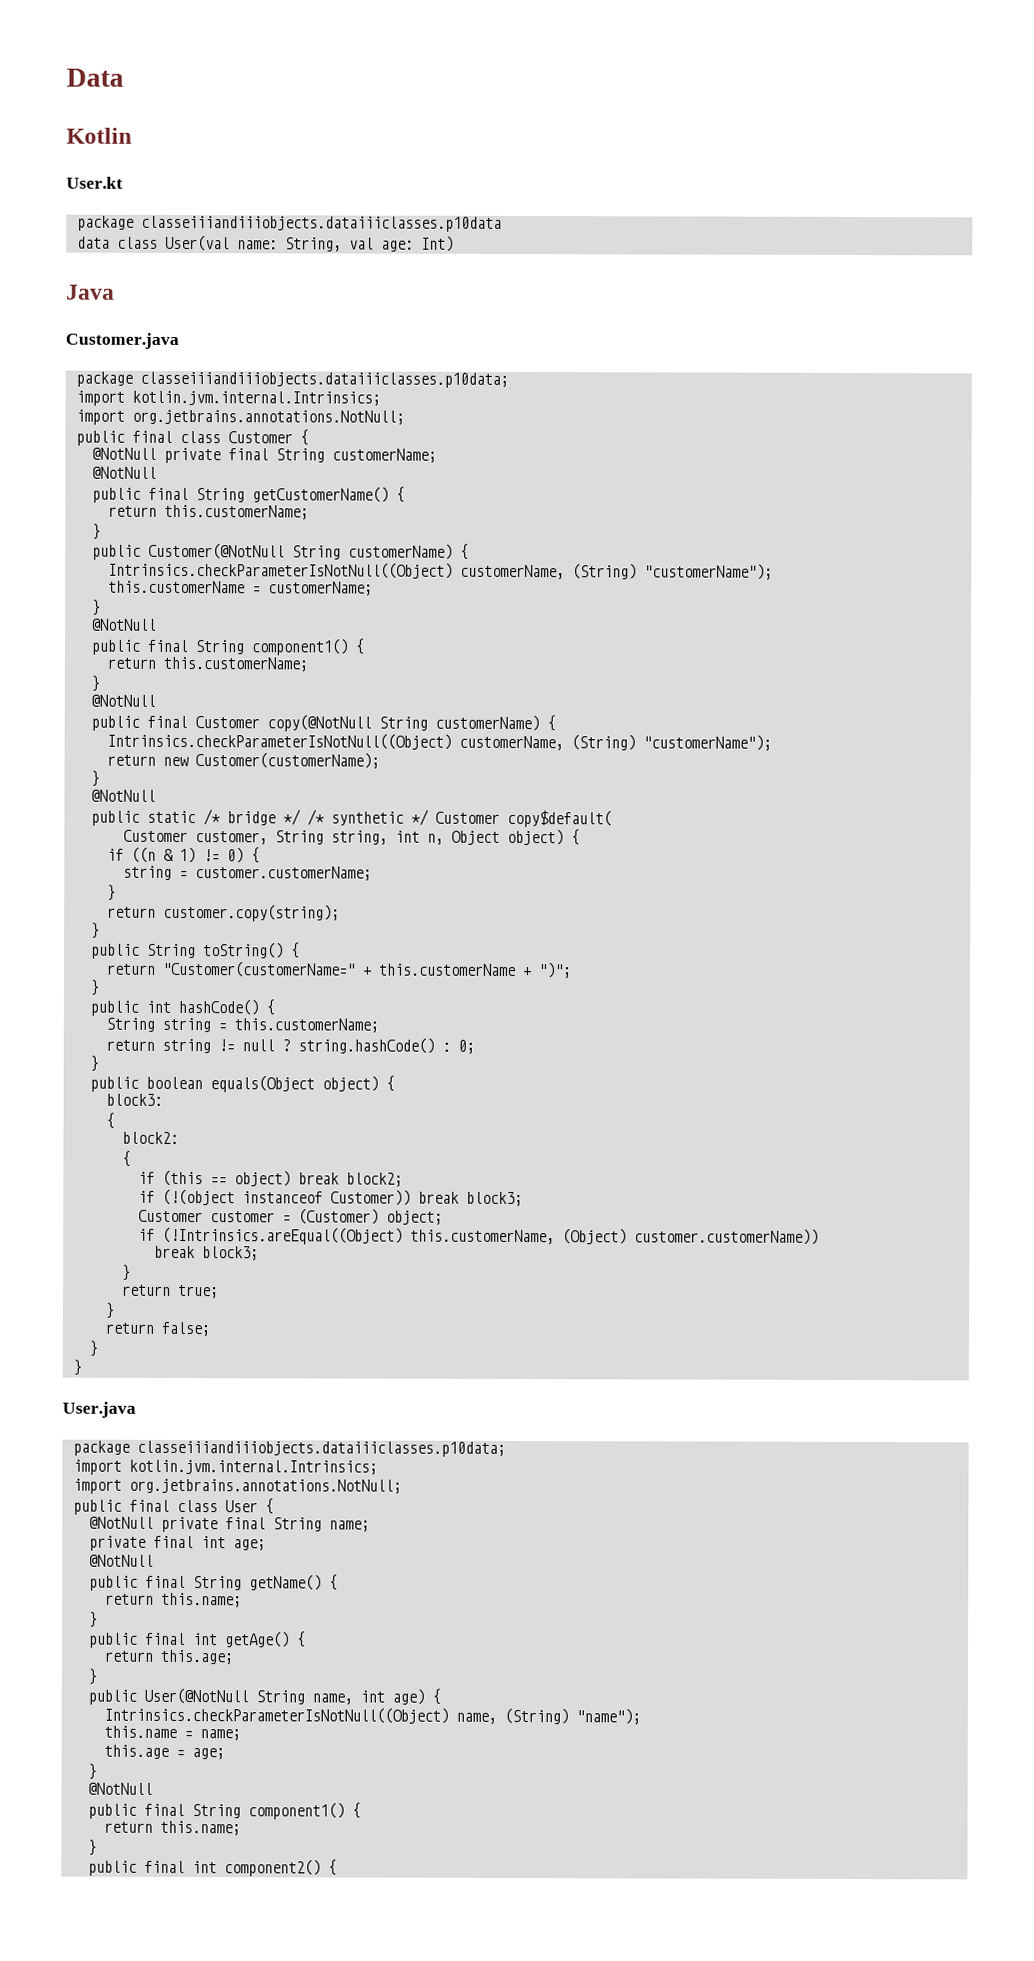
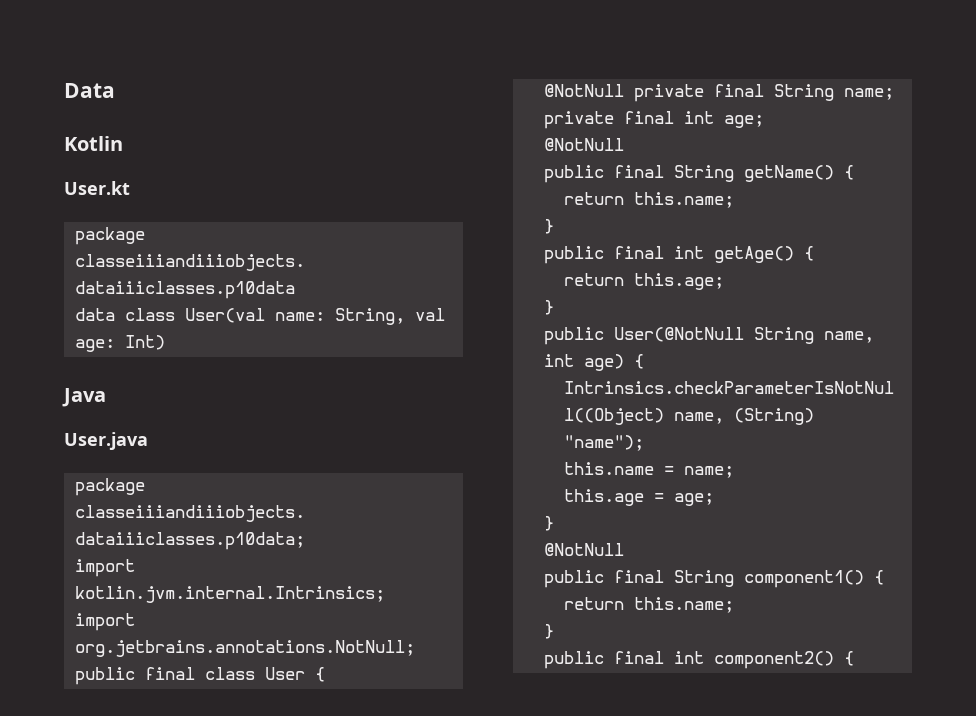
[65,332,179,349] [75,371,509,388] [75,390,381,406] [75,409,405,425] [75,429,309,446] [91,447,437,464] [91,466,157,479] [91,486,405,503] [107,504,309,520] [91,523,101,540] [91,542,469,560] [107,561,773,580] [107,580,373,596] [91,599,101,616] [91,618,157,631] [90,638,365,656] [106,656,308,672] [90,675,100,692] [90,694,156,707] [90,714,556,732] [106,732,772,751] [106,752,380,769] [90,770,100,787] [90,789,156,802] [90,809,612,828] [122,828,580,846] [106,846,260,864] [122,865,372,881] [106,884,116,901] [106,903,340,922] [90,922,100,939] [90,942,300,959] [106,960,572,979] [89,979,100,996] [89,998,275,1016] [105,1017,379,1033] [105,1037,475,1054] [89,1055,99,1072] [89,1075,395,1093] [105,1093,163,1106] [105,1112,115,1129] [121,1131,179,1144] [121,1150,131,1167] [137,1169,403,1187] [137,1188,523,1207] [137,1208,443,1225] [137,1226,819,1245] [153,1245,259,1261] [121,1264,131,1281] [121,1284,219,1299] [104,1302,115,1319] [104,1321,210,1337] [88,1340,98,1357] [72,1359,82,1376] // Customer.java // package classeiiiandiiiobjects.dataiiiclasses.p10data; // import kotlin.jvm.internal.Intrinsics; // import org.jetbrains.annotations.NotNull; // public final class Customer { // @NotNull private final String customerName; // @NotNull // public final String getCustomerName() { // return this.customerName; // } // public Customer(@NotNull String customerName) { // Intrinsics.checkParameterIsNotNull((Object) customerName, (String) "customerName"); // this.customerName = customerName; // } // @NotNull // public final String component1() { // return this.customerName; // } // @NotNull // public final Customer copy(@NotNull String customerName) { // Intrinsics.checkParameterIsNotNull((Object) customerName, (String) "customerName"); // return new Customer(customerName); // } // @NotNull // public static /* bridge */ /* synthetic */ Customer copy$default( // Customer customer, String string, int n, Object object) { // if ((n & 1) != 0) { // string = customer.customerName; // } // return customer.copy(string); // } // public String toString() { // return "Customer(customerName=" + this.customerName + ")"; // } // public int hashCode() { // String string = this.customerName; // return string != null ? string.hashCode() : 0; // } // public boolean equals(Object object) { // block3: // { // block2: // { // if (this == object) break block2; // if (!(object instanceof Customer)) break block3; // Customer customer = (Customer) object; // if (!Intrinsics.areEqual((Object) this.customerName, (Object) customer.customerName)) // break block3; // } // return true; // } // return false; // } // } -> (106, 397) none

